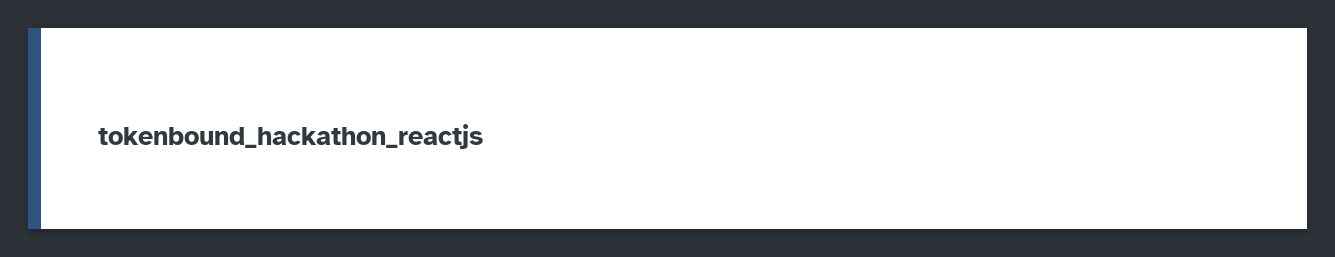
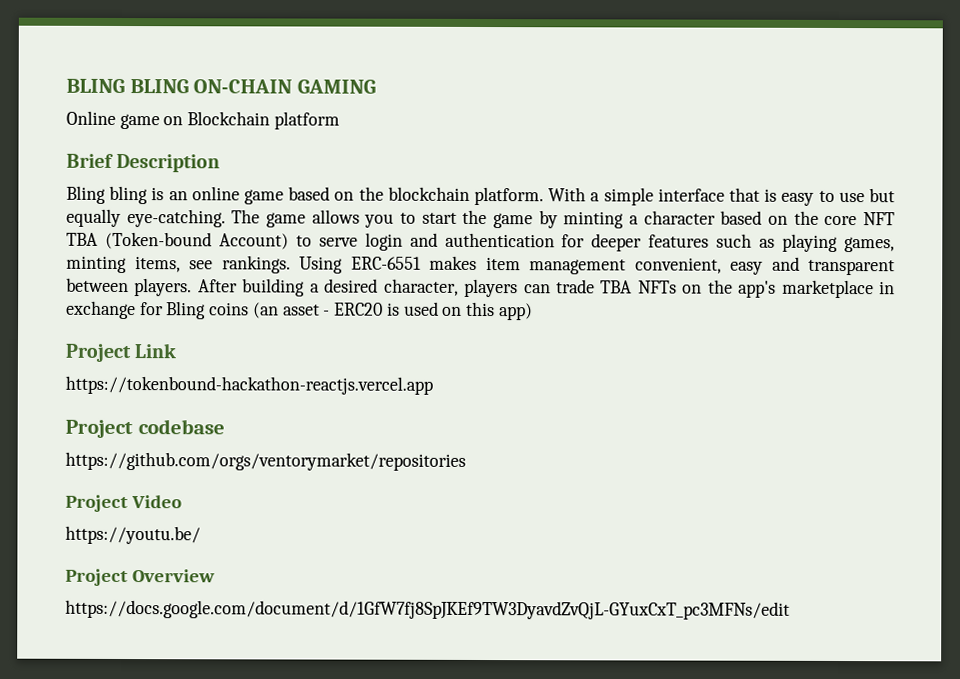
[98,124,483,149] tokenbound_hackathon_reactjs -> [66,78,376,94] [66,110,340,130] [66,153,221,173] [66,185,896,206] [66,208,895,229] [66,231,896,253] [66,255,895,276] [66,277,895,299] [66,300,533,321] [65,343,177,363] [65,375,433,395] [65,419,225,439] [65,451,466,471] [65,494,182,513] [65,525,201,545] [65,568,215,587] [65,599,790,620] BLING BLING ON-CHAIN GAMING // Online game on Blockchain platform // Brief Description // Bling bling is an online game based on the blockchain platform. With a simple interface that is easy to use but equally eye-catching. The game allows you to start the game by minting a character based on the core NFT TBA (Token-bound Account) to serve login and authentication for deeper features such as playing games, minting items, see rankings. Using ERC-6551 makes item management convenient, easy and transparent between players. After building a desired character, players can trade TBA NFTs on the app's marketplace in exchange for Bling coins (an asset - ERC20 is used on this app) // Project Link // https://tokenbound-hackathon-reactjs.vercel.app // Project codebase // https://github.com/orgs/ventorymarket/repositories // Project Video // https://youtu.be/ // Project Overview // https://docs.google.com/document/d/1GfW7fj8SpJKEf9TW3DyavdZvQjL-GYuxCxT_pc3MFNs/edit

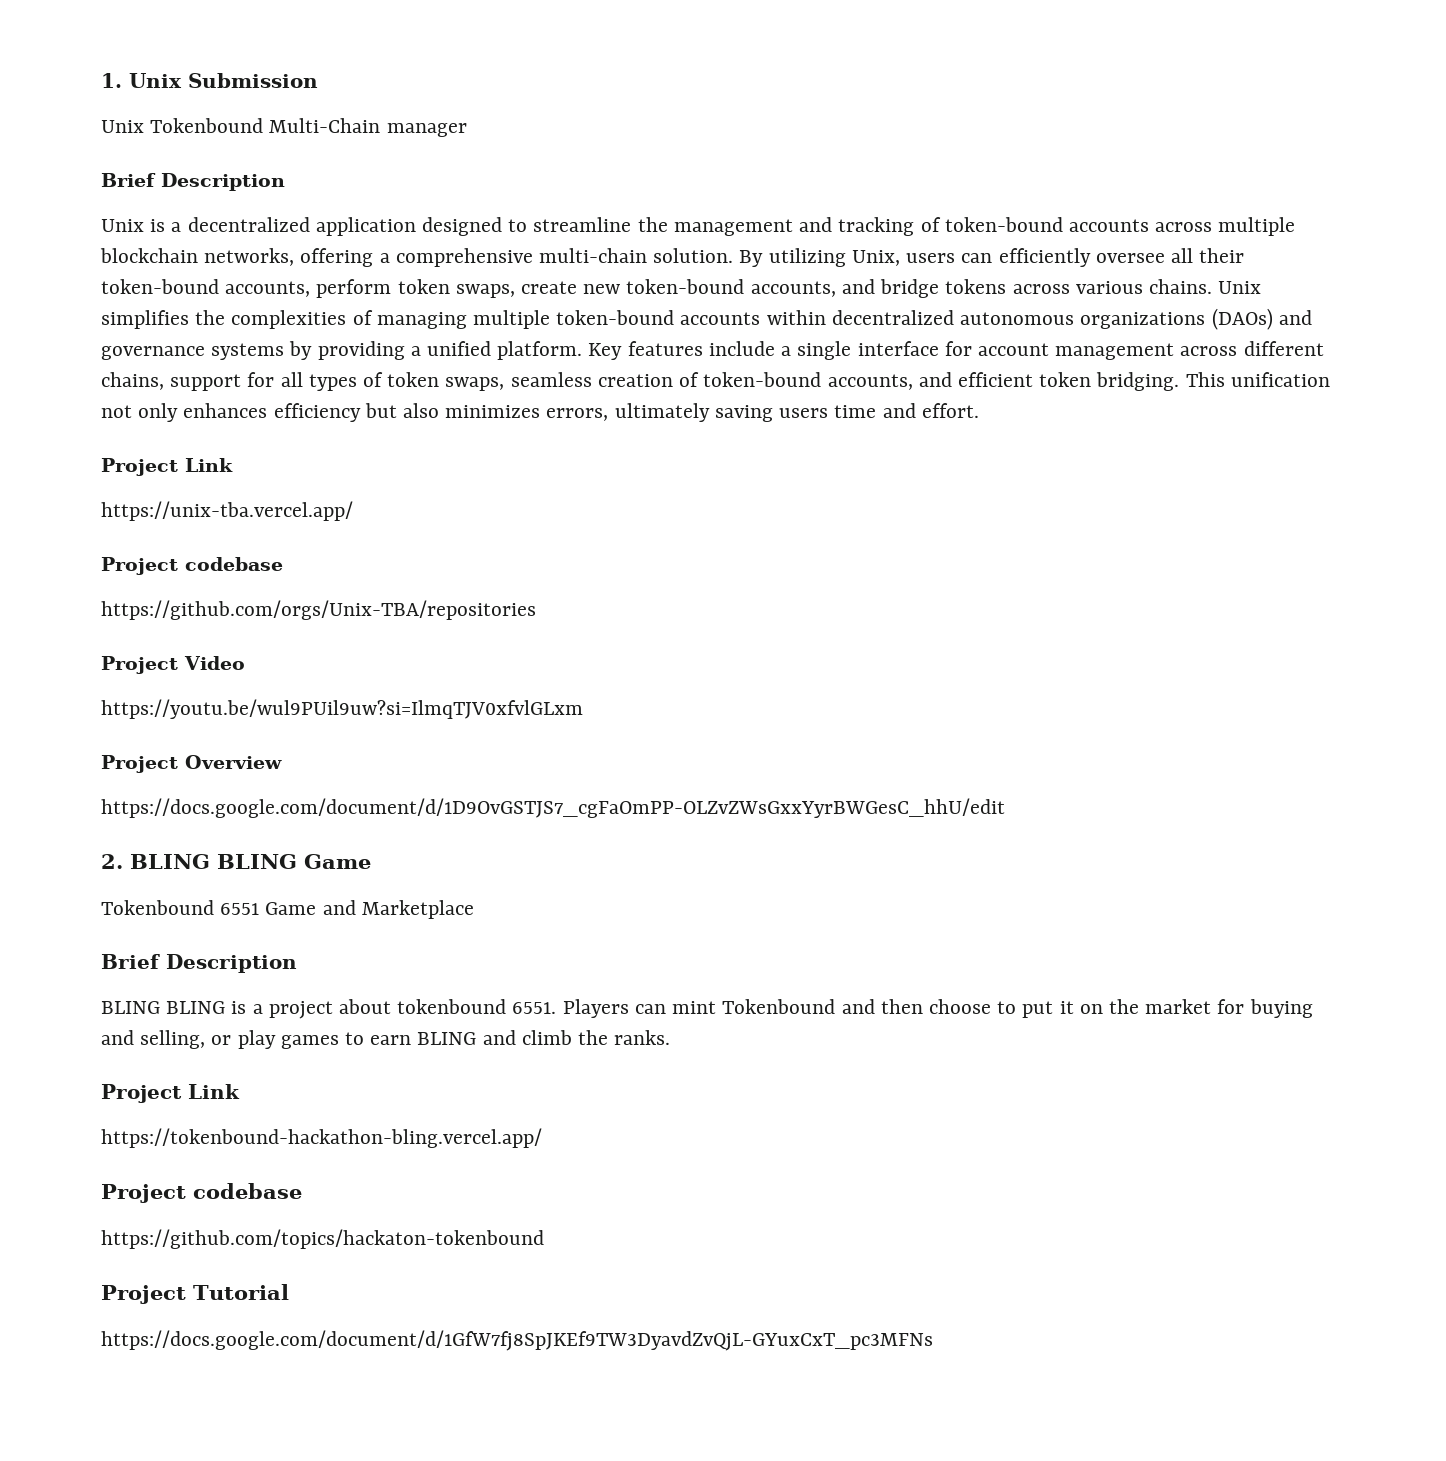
[66,78,376,94] [66,110,340,130] [66,153,221,173] [66,185,896,206] [66,208,895,229] [66,231,896,253] [66,255,895,276] [66,277,895,299] [66,300,533,321] [65,343,177,363] [65,375,433,395] [65,419,225,439] [65,451,466,471] BLING BLING ON-CHAIN GAMING // Online game on Blockchain platform // Brief Description // Bling bling is an online game based on the blockchain platform. With a simple interface that is easy to use but equally eye-catching. The game allows you to start the game by minting a character based on the core NFT TBA (Token-bound Account) to serve login and authentication for deeper features such as playing games, minting items, see rankings. Using ERC-6551 makes item management convenient, easy and transparent between players. After building a desired character, players can trade TBA NFTs on the app's marketplace in exchange for Bling coins (an asset - ERC20 is used on this app) // Project Link // https://tokenbound-hackathon-reactjs.vercel.app // Project codebase // https://github.com/orgs/ventorymarket/repositories -> [101,73,318,88] [101,118,467,137] [101,173,285,191] [101,217,1296,236] [100,248,1245,267] [101,279,1262,298] [101,308,1312,330] [101,341,1324,360] [101,372,1330,391] [101,403,979,422] [101,458,233,476] [101,501,353,521] [101,557,283,575] [101,600,536,620] 1. Unix Submission // Unix Tokenbound Multi-Chain manager // Brief Description // Unix is a decentralized application designed to streamline the management and tracking of token-bound accounts across multiple blockchain networks, offering a comprehensive multi-chain solution. By utilizing Unix, users can efficiently oversee all their token-bound accounts, perform token swaps, create new token-bound accounts, and bridge tokens across various chains. Unix simplifies the complexities of managing multiple token-bound accounts within decentralized autonomous organizations (DAOs) and governance systems by providing a unified platform. Key features include a single interface for account management across different chains, support for all types of token swaps, seamless creation of token-bound accounts, and efficient token bridging. This unification not only enhances efficiency but also minimizes errors, ultimately saving users time and effort. // Project Link // https://unix-tba.vercel.app/ // Project codebase // https://github.com/orgs/Unix-TBA/repositories
[65,525,201,545] https://youtu.be/ -> [101,699,583,719] https://youtu.be/wul9PUil9uw?si=IlmqTJV0xfvlGLxm
[65,599,790,620] https://docs.google.com/document/d/1GfW7fj8SpJKEf9TW3DyavdZvQjL-GYuxCxT_pc3MFNs/edit -> [101,798,1005,818] [101,854,371,869] [101,900,474,919] [101,954,297,973] [101,999,1313,1019] [101,1030,671,1049] [101,1084,240,1103] [101,1128,542,1148] [101,1183,302,1203] [101,1229,544,1249] [101,1284,289,1304] [101,1330,933,1351] https://docs.google.com/document/d/1D9OvGSTJS7_cgFaOmPP-OLZvZWsGxxYyrBWGesC_hhU/edit // 2. BLING BLING Game // Tokenbound 6551 Game and Marketplace // Brief Description // BLING BLING is a project about tokenbound 6551. Players can mint Tokenbound and then choose to put it on the market for buying and selling, or play games to earn BLING and climb the ranks. // Project Link // https://tokenbound-hackathon-bling.vercel.app/ // Project codebase // https://github.com/topics/hackaton-tokenbound // Project Tutorial // https://docs.google.com/document/d/1GfW7fj8SpJKEf9TW3DyavdZvQjL-GYuxCxT_pc3MFNs

